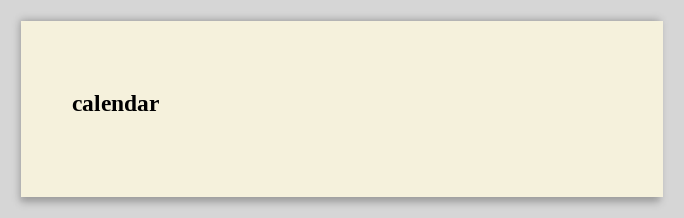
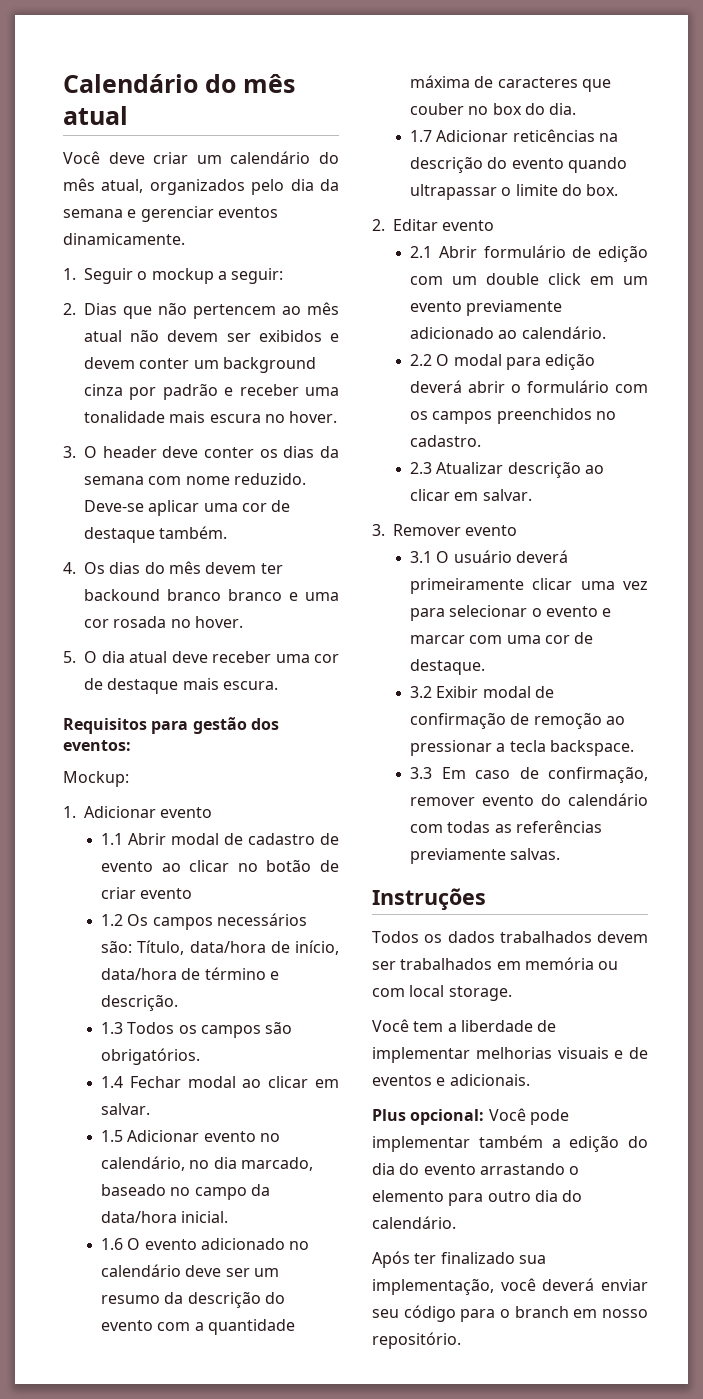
[72,95,159,111] calendar -> [63,74,295,93] [63,106,128,125] [63,151,339,164] [63,178,339,195] [63,206,278,222] [63,233,185,245] [63,268,284,284] [63,302,339,319] [84,329,339,342] [84,357,316,373] [84,383,339,400] [84,411,338,423] [63,446,339,458] [84,473,306,485] [84,500,291,516] [84,526,228,543] [63,561,283,574] [84,589,339,601] [84,616,243,628] [63,651,339,663] [84,678,278,694] [63,717,279,734] [63,740,131,751] [63,771,129,787] [63,806,213,818] [101,833,339,845] [101,859,339,872] [101,887,193,899] [101,913,308,930] [101,940,339,955] [101,967,280,980] [101,994,179,1011] [101,1021,293,1038] [101,1048,201,1065] [101,1076,339,1088] [101,1103,151,1115] [101,1130,281,1142] [101,1156,314,1171] [101,1184,271,1200] [101,1211,229,1223] [101,1238,310,1250] [101,1264,280,1277] [101,1291,286,1308] [101,1319,296,1335] [410,75,612,92] [410,103,577,115] [410,129,619,142] [410,156,628,173] [410,184,619,200] [372,219,495,231] [410,245,648,262] [410,273,648,285] [410,300,563,316] [410,326,606,339] [410,353,596,370] [410,380,648,393] [410,408,617,424] [410,435,482,447] [410,461,605,478] [410,489,532,501] [372,524,518,536] [410,550,569,563] [410,578,648,594] [410,605,612,621] [410,632,594,644] [410,659,486,675] [410,686,555,698] [410,712,626,729] [410,740,635,756] [410,766,648,783] [410,793,648,806] [410,820,603,833] [410,848,561,864] [372,888,486,910] [372,931,648,943] [372,957,619,970] [372,985,512,1001] [372,1019,557,1032] [372,1047,648,1063] [372,1074,530,1086] [372,1108,569,1125] [372,1135,648,1152] [372,1163,580,1175] [372,1190,583,1206] [372,1216,456,1229] [372,1251,546,1268] [372,1278,648,1295] [372,1305,648,1322] [372,1332,461,1349] Calendário do mês atual // Você deve criar um calendário do mês atual, organizados pelo dia da semana e gerenciar eventos dinamicamente. // 1. Seguir o mockup a seguir: // 2. Dias que não pertencem ao mês atual não devem ser exibidos e devem conter um background cinza por padrão e receber uma tonalidade mais escura no hover. // 3. O header deve conter os dias da semana com nome reduzido. Deve-se aplicar uma cor de destaque também. // 4. Os dias do mês devem ter backound branco branco e uma cor rosada no hover. // 5. O dia atual deve receber uma cor de destaque mais escura. // Requisitos para gestão dos eventos: // Mockup: // 1. Adicionar evento // 1.1 Abrir modal de cadastro de evento ao clicar no botão de criar evento // 1.2 Os campos necessários são: Título, data/hora de início, data/hora de término e descrição. // 1.3 Todos os campos são obrigatórios. // 1.4 Fechar modal ao clicar em salvar. // 1.5 Adicionar evento no calendário, no dia marcado, baseado no campo da data/hora inicial. // 1.6 O evento adicionado no calendário deve ser um resumo da descrição do evento com a quantidade máxima de caracteres que couber no box do dia. // 1.7 Adicionar reticências na descrição do evento quando ultrapassar o limite do box. // 2. Editar evento // 2.1 Abrir formulário de edição com um double click em um evento previamente adicionado ao calendário. // 2.2 O modal para edição deverá abrir o formulário com os campos preenchidos no cadastro. // 2.3 Atualizar descrição ao clicar em salvar. // 3. Remover evento // 3.1 O usuário deverá primeiramente clicar uma vez para selecionar o evento e marcar com uma cor de destaque. // 3.2 Exibir modal de confirmação de remoção ao pressionar a tecla backspace. // 3.3 Em caso de confirmação, remover evento do calendário com todas as referências previamente salvas. // Instruções // Todos os dados trabalhados devem ser trabalhados em memória ou com local storage. // Você tem a liberdade de implementar melhorias visuais e de eventos e adicionais. // Plus opcional: Você pode implementar também a edição do dia do evento arrastando o elemento para outro dia do calendário. // Após ter finalizado sua implementação, você deverá enviar seu código para o branch em nosso repositório.

